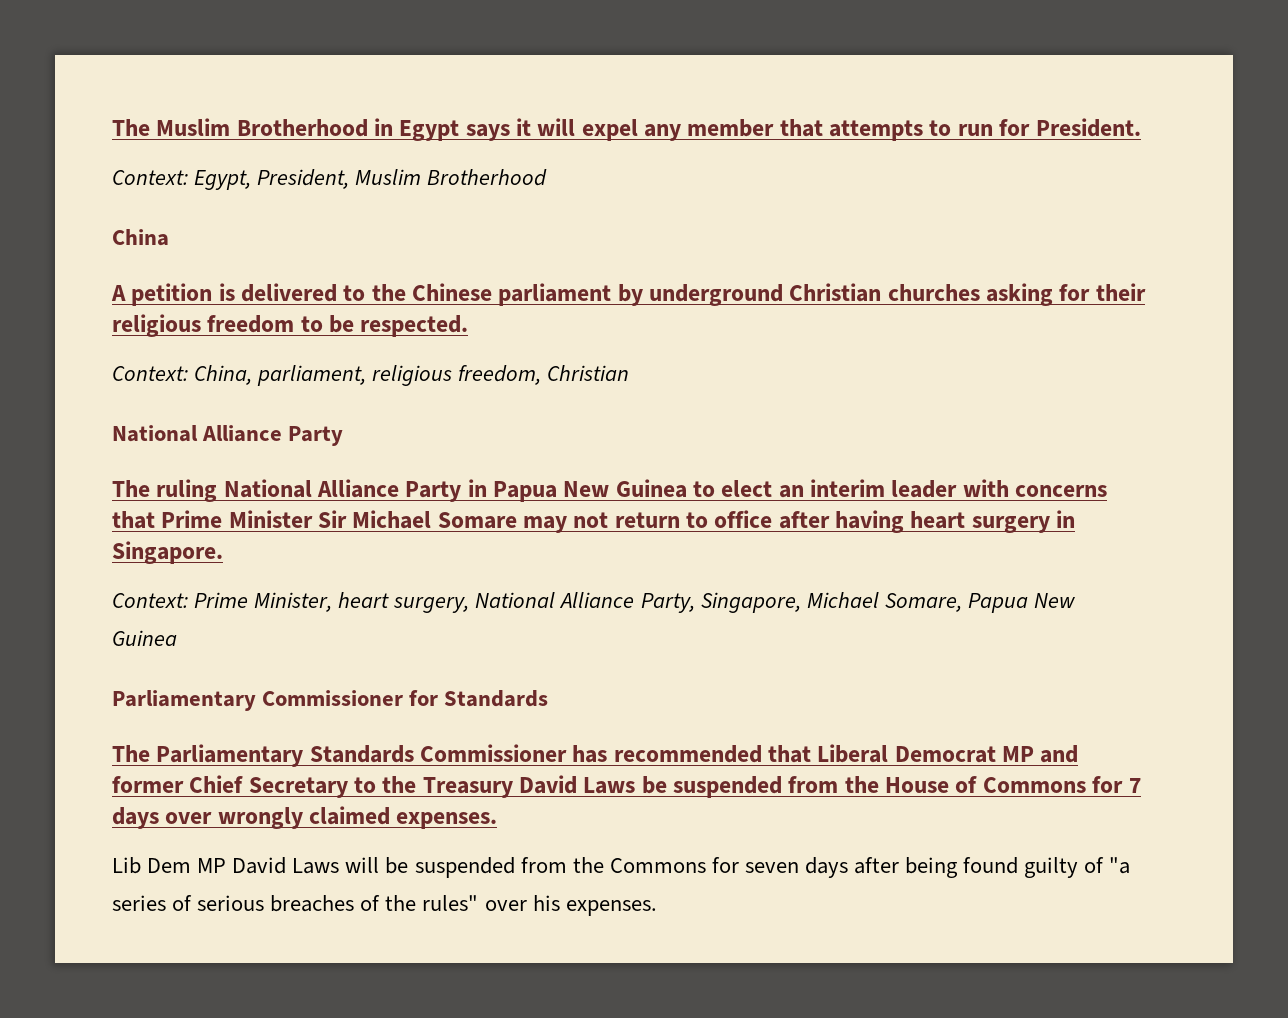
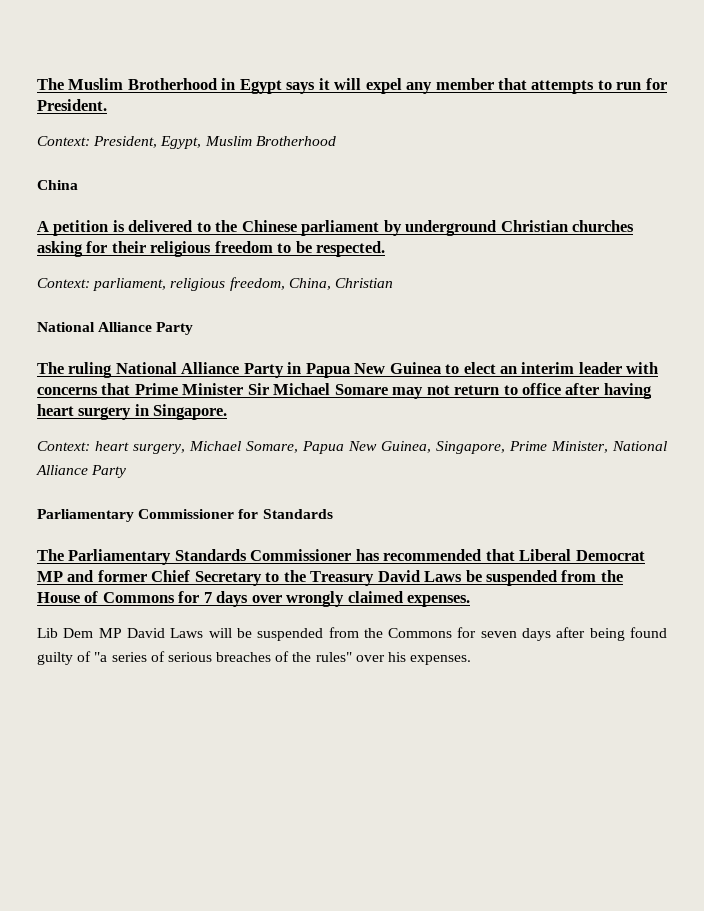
[194,169,350,190] Egypt, President, -> [93,136,202,149] President, Egypt,
[194,365,253,385] China, -> (90, 283) none
(542, 375) none -> [288,278,331,290] China,
[194,592,1075,613] [112,630,177,646] Prime Minister, heart surgery, National Alliance Party, Singapore, Michael Somare, Papua New Guinea -> [95,441,667,454] [36,465,127,478] heart surgery, Michael Somare, Papua New Guinea, Singapore, Prime Minister, National Alliance Party

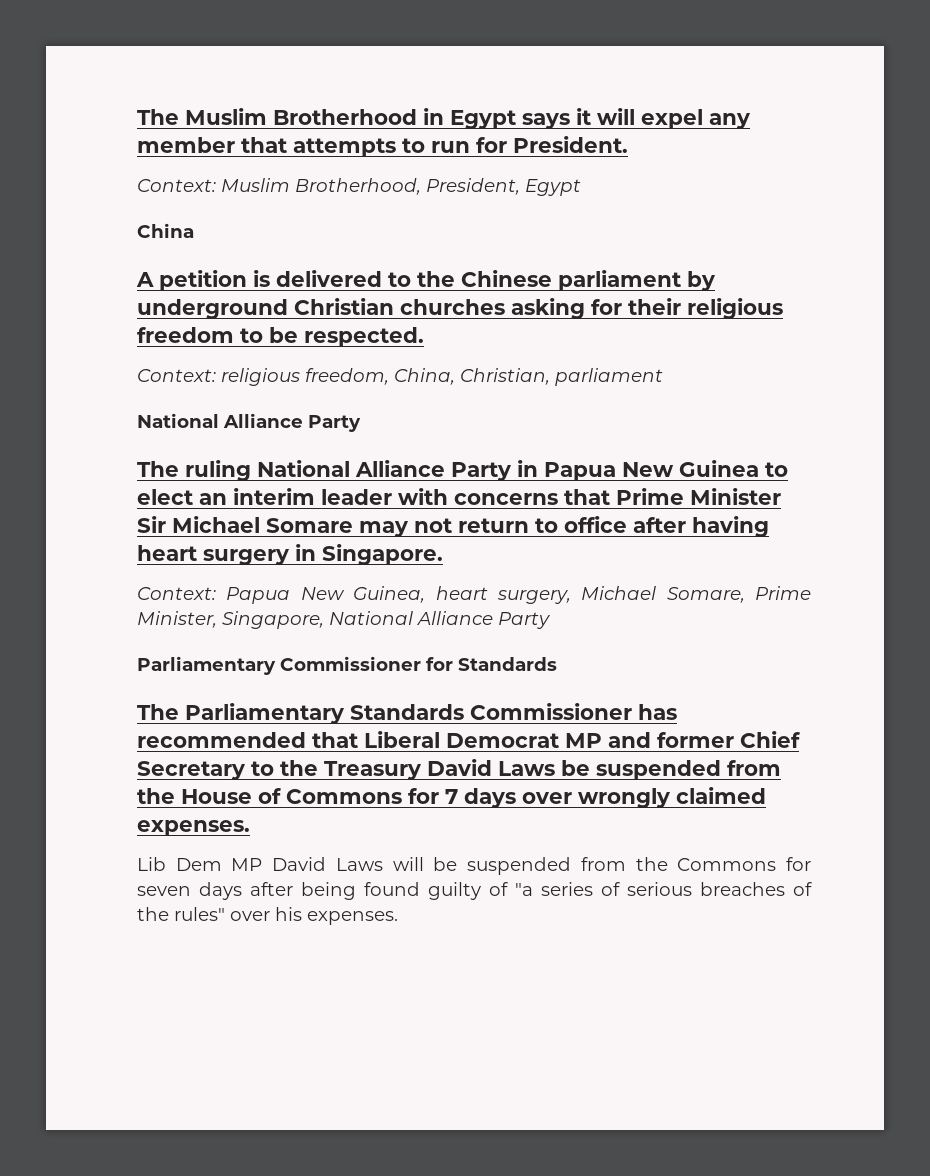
[93,136,336,149] President, Egypt, Muslim Brotherhood -> [221,178,581,196] Muslim Brotherhood, President, Egypt
[93,278,167,291] parliament, -> (216, 375) none
[334,278,393,288] Christian -> [460,368,663,386] Christian, parliament
(90, 446) none -> [226,586,426,604] Papua New Guinea,
[302,441,505,454] Papua New Guinea, Singapore, -> (745, 595) none
(608, 447) none -> [222,611,324,629] Singapore,

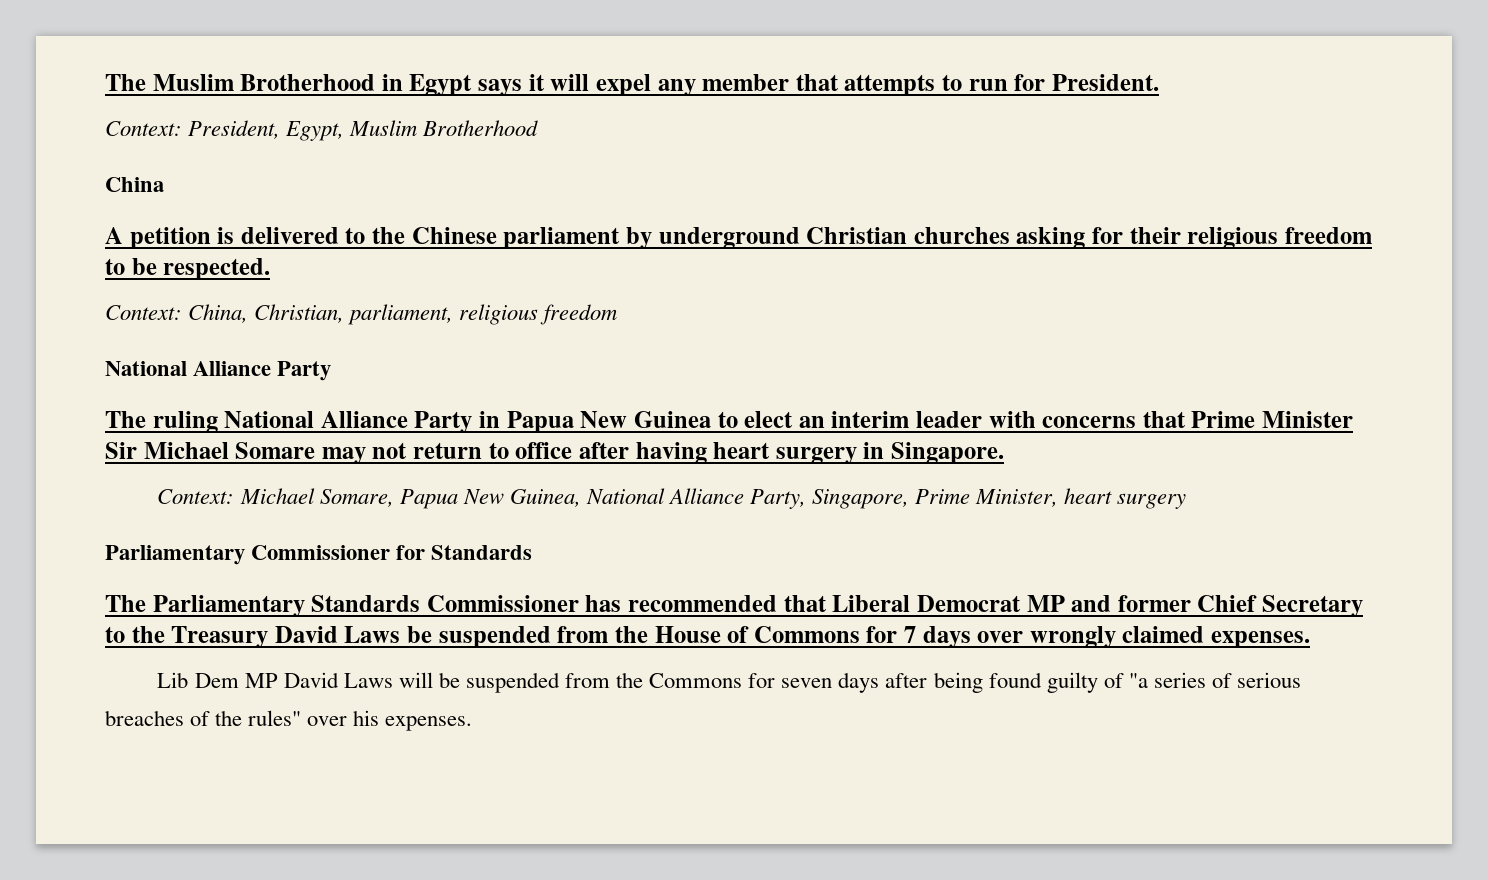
[221,178,581,196] Muslim Brotherhood, President, Egypt -> [188,120,539,141] President, Egypt, Muslim Brotherhood
[221,368,663,386] religious freedom, China, Christian, parliament -> [188,304,618,325] China, Christian, parliament, religious freedom
(216, 593) none -> [239,488,394,507] Michael Somare,
[435,586,811,604] [137,611,550,629] heart surgery, Michael Somare, Prime Minister, Singapore, National Alliance Party -> [585,488,1187,509] National Alliance Party, Singapore, Prime Minister, heart surgery

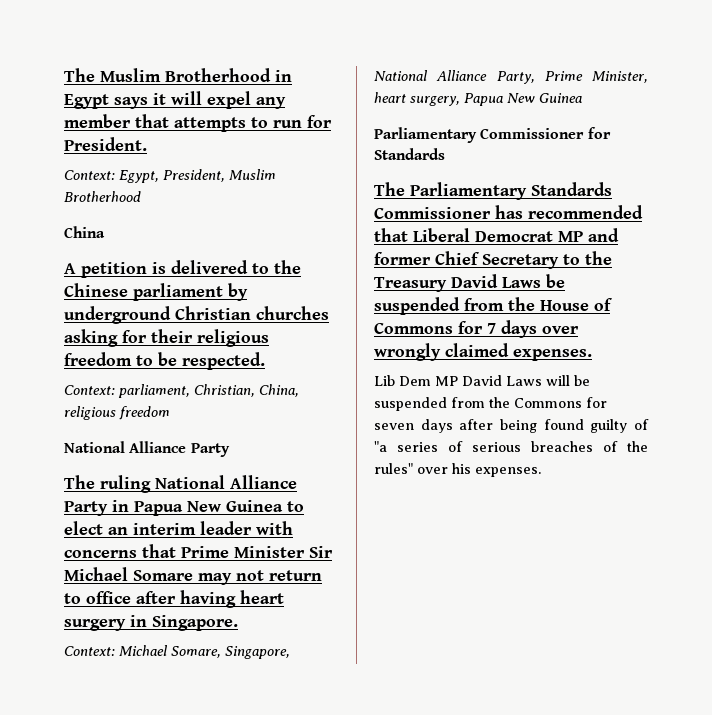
[188,120,345,141] President, Egypt, -> [119,169,225,183] Egypt, President,
[188,304,454,325] China, Christian, parliament, -> [118,384,299,398] parliament, Christian, China,
[399,489,581,509] Papua New Guinea, -> [225,646,290,659] Singapore,
[812,489,910,509] Singapore, -> (535, 77) none
[1117,493,1187,509] surgery -> [410,93,582,106] surgery, Papua New Guinea

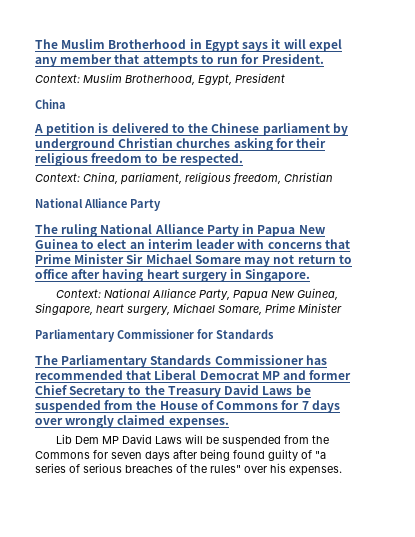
[119,169,276,183] [64,191,141,202] Egypt, President, Muslim Brotherhood -> [83,73,285,86] Muslim Brotherhood, Egypt, President
[118,384,299,398] [64,406,170,420] parliament, Christian, China, religious freedom -> [83,172,333,185] China, parliament, religious freedom, Christian
[119,645,290,659] [374,70,648,84] [374,92,582,106] Michael Somare, Singapore, National Alliance Party, Prime Minister, heart surgery, Papua New Guinea -> [103,288,338,301] [35,303,342,316] National Alliance Party, Papua New Guinea, Singapore, heart surgery, Michael Somare, Prime Minister

